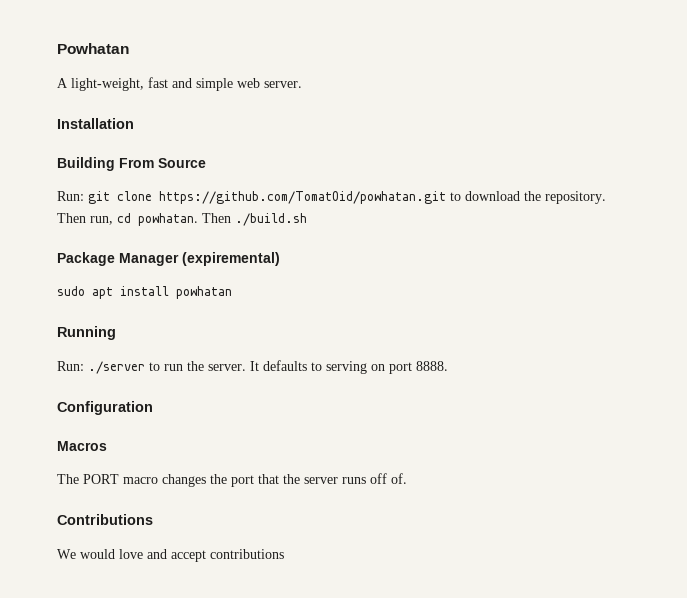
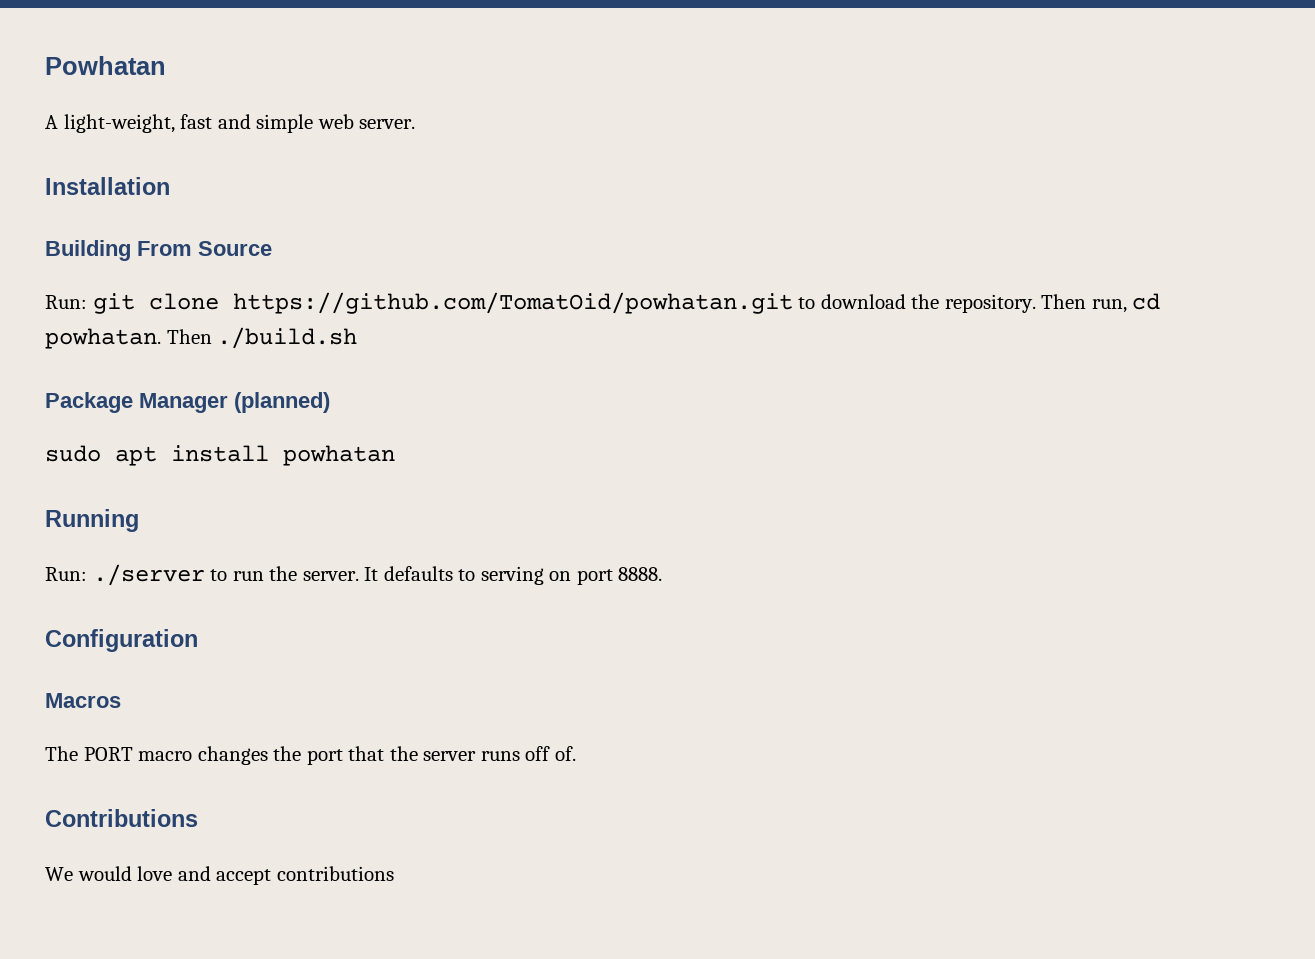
[182,252,280,266] (expiremental) -> [234,392,330,413] (planned)

